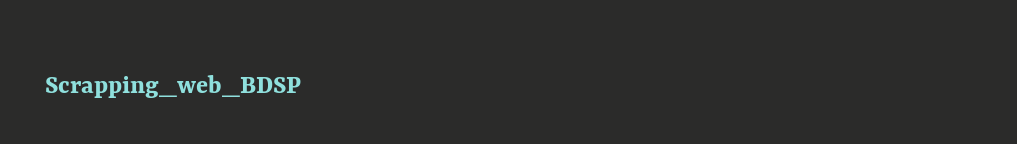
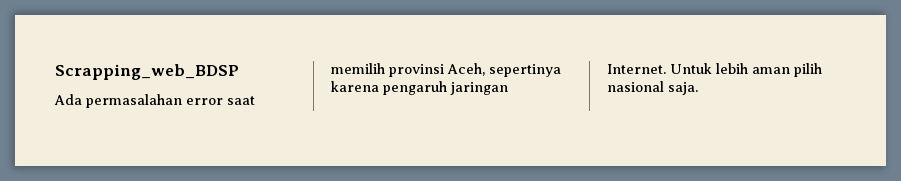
(301, 86) none -> [54,94,255,108] [331,63,561,77] [331,81,508,95] [607,63,822,77] [607,81,698,95] // Ada permasalahan error saat memilih provinsi Aceh, sepertinya karena pengaruh jaringan Internet. Untuk lebih aman pilih nasional saja.

